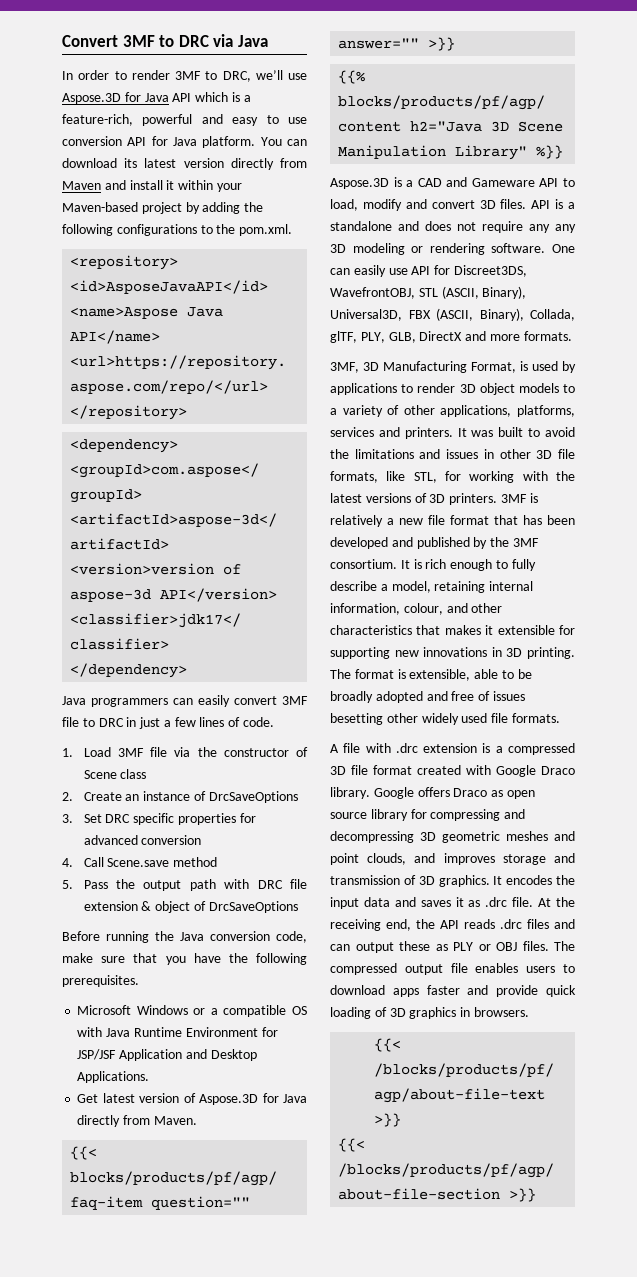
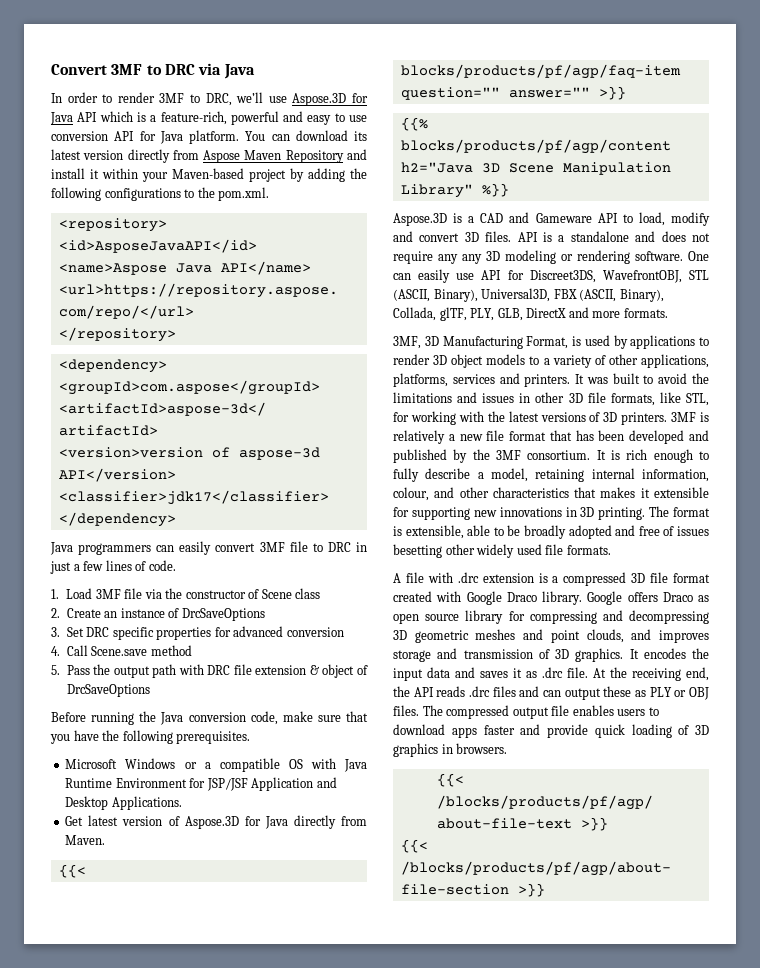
[62,181,101,190] Maven -> [203,150,344,163] Aspose Maven Repository

